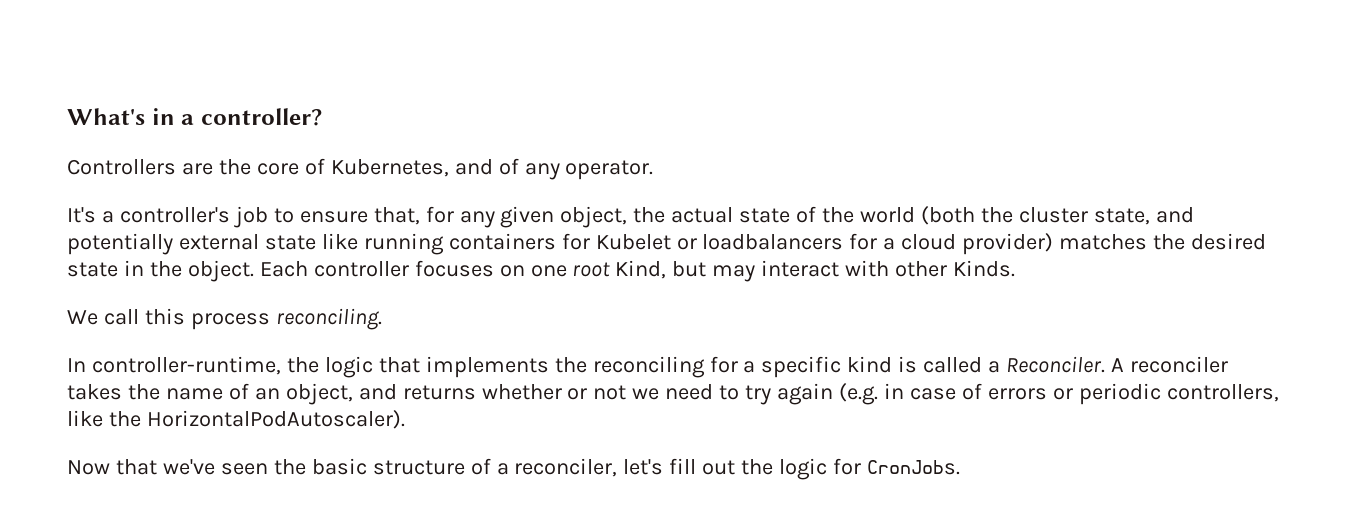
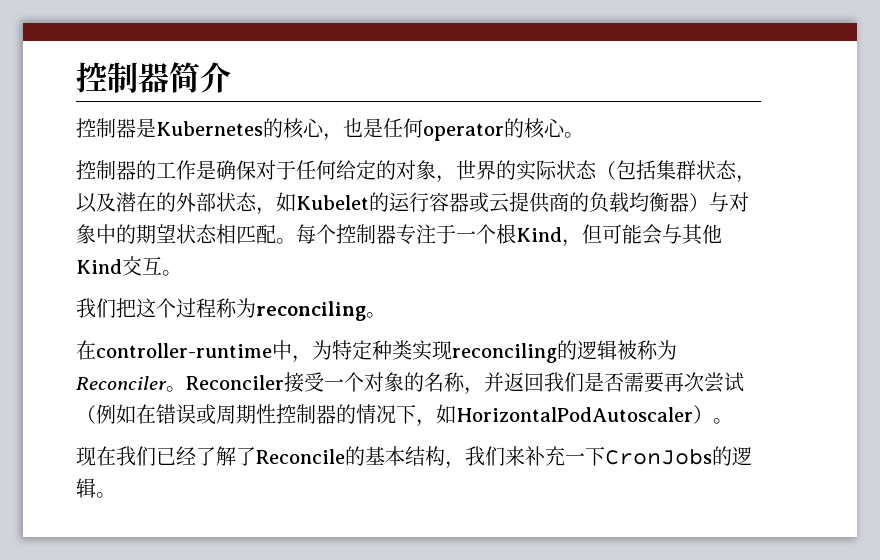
[67,108,322,126] [67,158,654,180] [67,206,1194,228] [67,233,1267,255] [67,260,1016,282] [67,308,382,330] [67,356,1228,378] [67,383,1279,405] [67,410,405,429] [67,458,961,480] What's in a controller? // Controllers are the core of Kubernetes, and of any operator. // It's a controller's job to ensure that, for any given object, the actual state of the world (both the cluster state, and potentially external state like running containers for Kubelet or loadbalancers for a cloud provider) matches the desired state in the object. Each controller focuses on one root Kind, but may interact with other Kinds. // We call this process reconciling. // In controller-runtime, the logic that implements the reconciling for a specific kind is called a Reconciler. A reconciler takes the name of an object, and returns whether or not we need to try again (e.g. in case of errors or periodic controllers, like the HorizontalPodAutoscaler). // Now that we've seen the basic structure of a reconciler, let's fill out the logic for CronJobs. -> [76,62,231,93] [76,118,584,141] [76,160,756,183] [76,192,749,215] [76,224,722,247] [76,256,182,276] [76,298,386,321] [76,340,677,363] [76,372,744,395] [76,404,733,427] [76,446,752,469] [76,478,116,498] 控制器简介 // 控制器是Kubernetes的核心，也是任何operator的核心。 // 控制器的工作是确保对于任何给定的对象，世界的实际状态（包括集群状态，以及潜在的外部状态，如Kubelet的运行容器或云提供商的负载均衡器）与对象中的期望状态相匹配。每个控制器专注于一个根Kind，但可能会与其他Kind交互。 // 我们把这个过程称为reconciling。 // 在controller-runtime中，为特定种类实现reconciling的逻辑被称为Reconciler。Reconciler接受一个对象的名称，并返回我们是否需要再次尝试（例如在错误或周期性控制器的情况下，如HorizontalPodAutoscaler）。 // 现在我们已经了解了Reconcile的基本结构，我们来补充一下CronJobs的逻辑。

